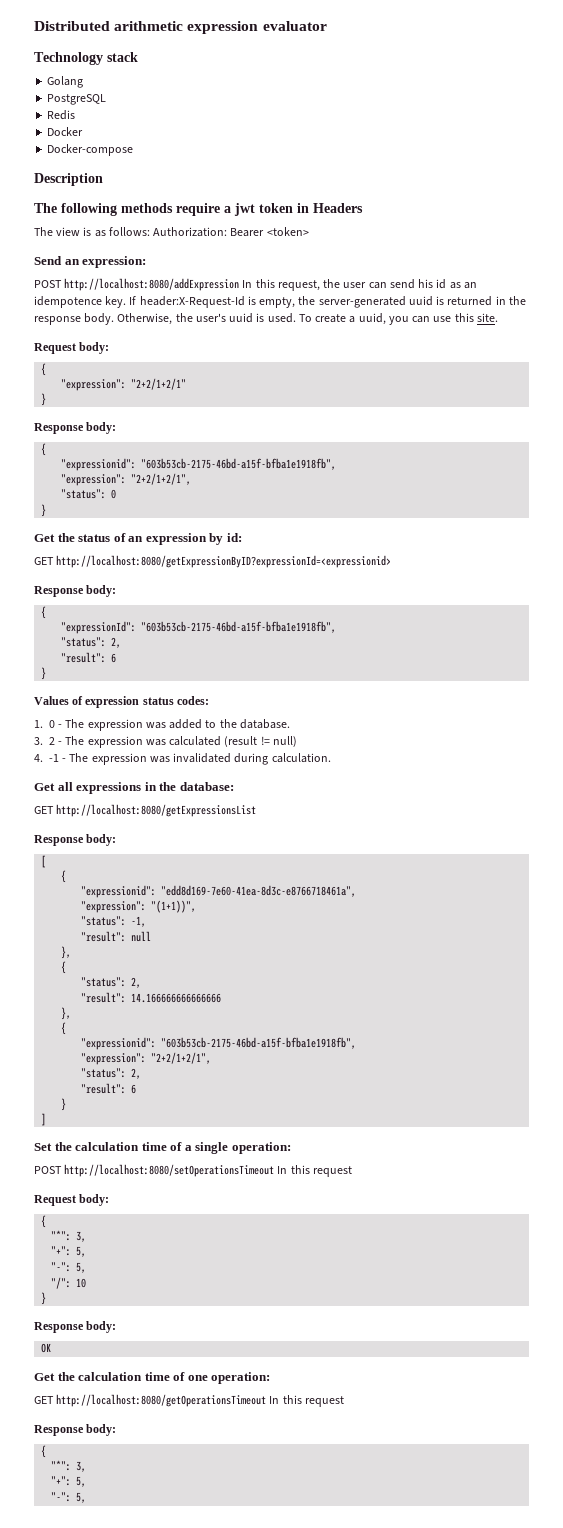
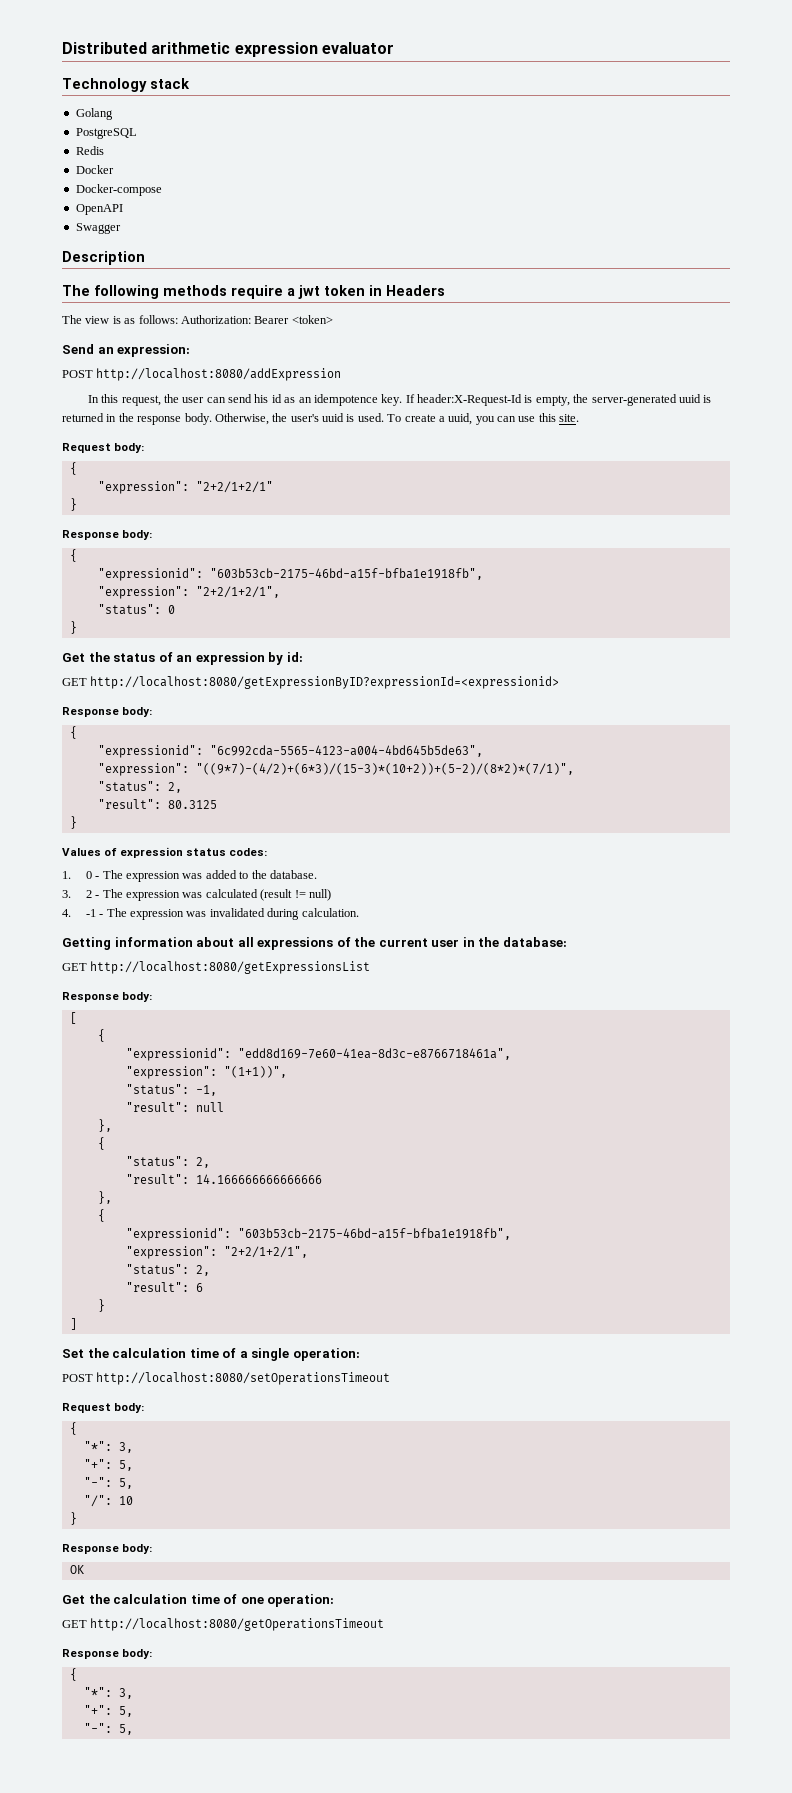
(134, 150) none -> [75,204,123,215] [75,223,121,234] // OpenAPI // Swagger
(240, 284) none -> (342, 374) //
[61,621,337,634] [61,637,122,648] [61,652,117,663] "expressionId": "603b53cb-2175-46bd-a15f-bfba1e1918fb", // "status": 2, // "result": 6 -> [97,745,483,758] [97,763,574,776] [97,781,182,793] [97,799,217,809] "expressionid": "6c992cda-5565-4123-a004-4bd645b5de63", // "expression": "((9*7)-(4/2)+(6*3)/(15-3)*(10+2))+(5-2)/(8*2)*(7/1)", // "status": 2, // "result": 80.3125
[34,782,142,794] Get all expressions -> [62,937,460,950] Getting information about all expressions of the current user
[277,1165,352,1177] In this request -> (391, 1378) none
[269,1395,344,1407] In this request -> (385, 1624) none

